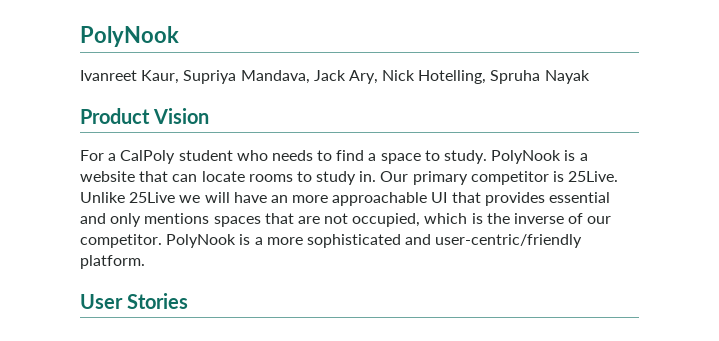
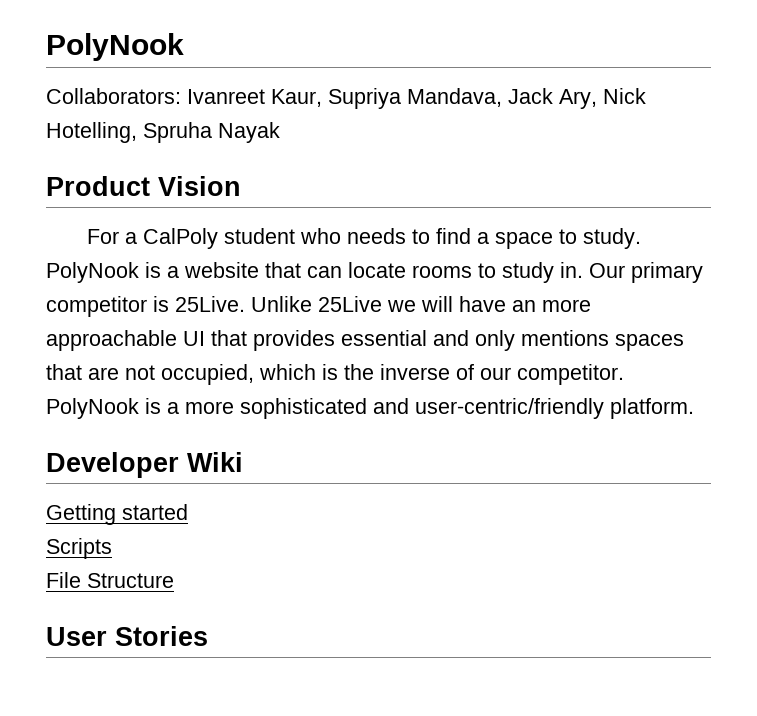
(179, 36) none -> [46,88,181,104] Collaborators:
(145, 262) none -> [46,452,243,478] [46,504,188,525] [46,538,112,559] [46,572,174,588] // Developer Wiki // Getting started // Scripts // File Structure

